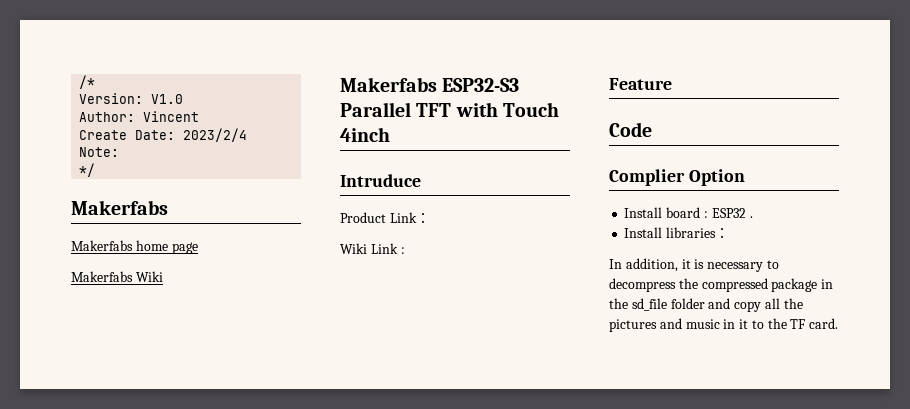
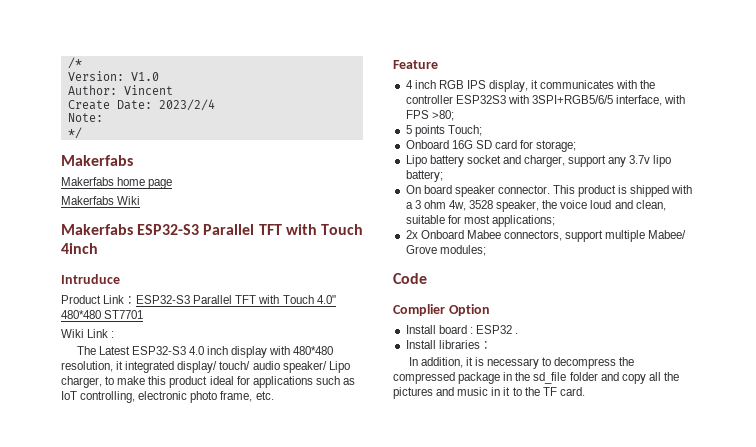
[340,243,405,254] [609,78,672,90] // Wiki Link : // Feature -> [136,295,336,304] [61,310,144,319] [61,329,115,338] [76,346,334,358] [61,361,350,373] [61,376,355,388] [61,391,274,403] [393,60,438,69] [405,80,656,92] [405,95,686,106] [405,110,454,121] [405,125,482,137] [405,140,577,152] [405,155,672,167] [405,170,443,182] [405,185,693,197] [405,200,666,212] [405,215,555,227] [405,230,687,242] [405,245,486,256] ESP32-S3 Parallel TFT with Touch 4.0" 480*480 ST7701 // Wiki Link : // The Latest ESP32-S3 4.0 inch display with 480*480 resolution, it integrated display/ touch/ audio speaker/ Lipo charger, to make this product ideal for applications such as IoT controlling, electronic photo frame, etc. // Feature // 4 inch RGB IPS display, it communicates with the controller ESP32S3 with 3SPI+RGB5/6/5 interface, with FPS >80; // 5 points Touch; // Onboard 16G SD card for storage; // Lipo battery socket and charger, support any 3.7v lipo battery; // On board speaker connector. This product is shipped with a 3 ohm 4w, 3528 speaker, the voice loud and clean, suitable for most applications; // 2x Onboard Mabee connectors, support multiple Mabee/ Grove modules;

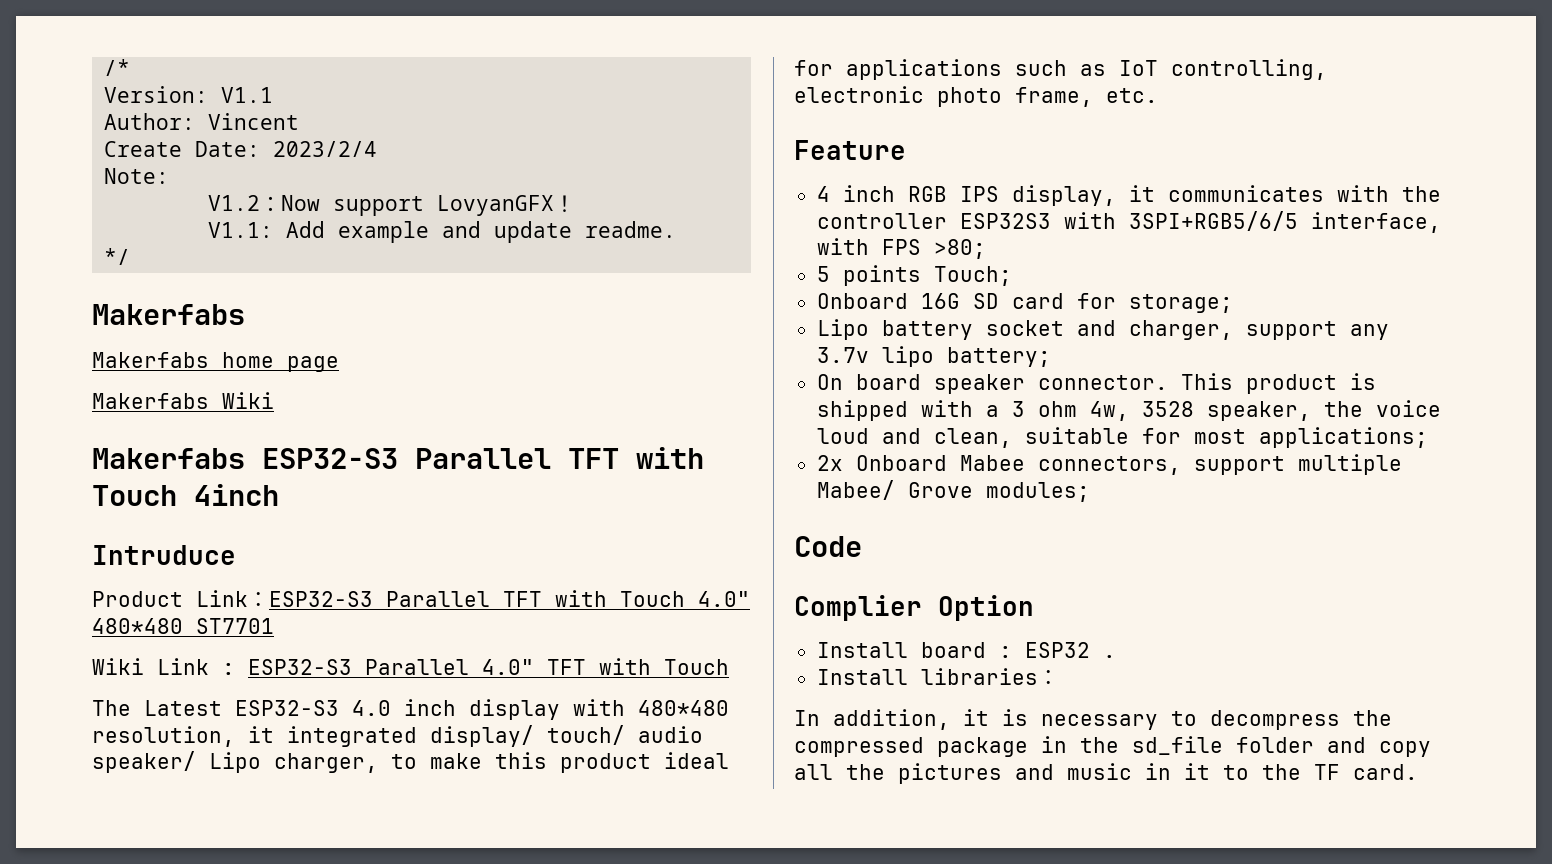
[130,72,159,81] V1.0 -> [221,87,274,103] V1.1
(103, 117) none -> [208,195,576,216] [208,221,677,243] // V1.2：Now support LovyanGFX！ // V1.1: Add example and update readme.
(115, 334) none -> [248,658,729,675] ESP32-S3 Parallel 4.0" TFT with Touch

